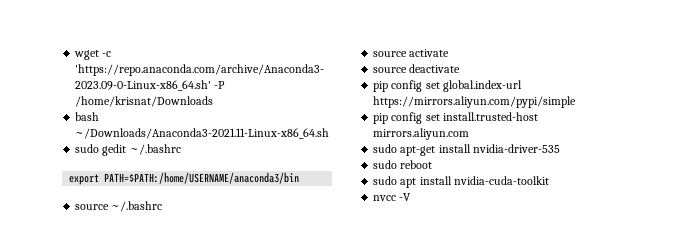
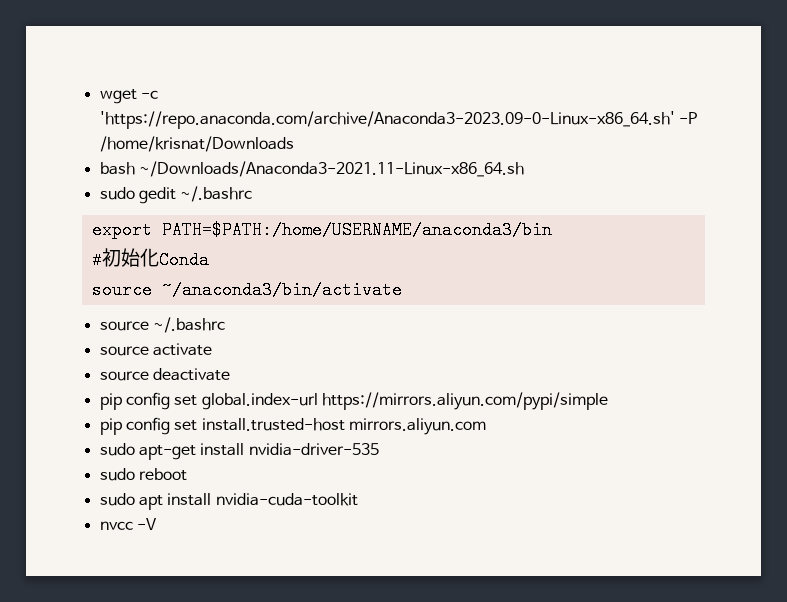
(300, 178) none -> [91,248,209,269] [91,281,402,299] // #初始化Conda // source ~/anaconda3/bin/activate

